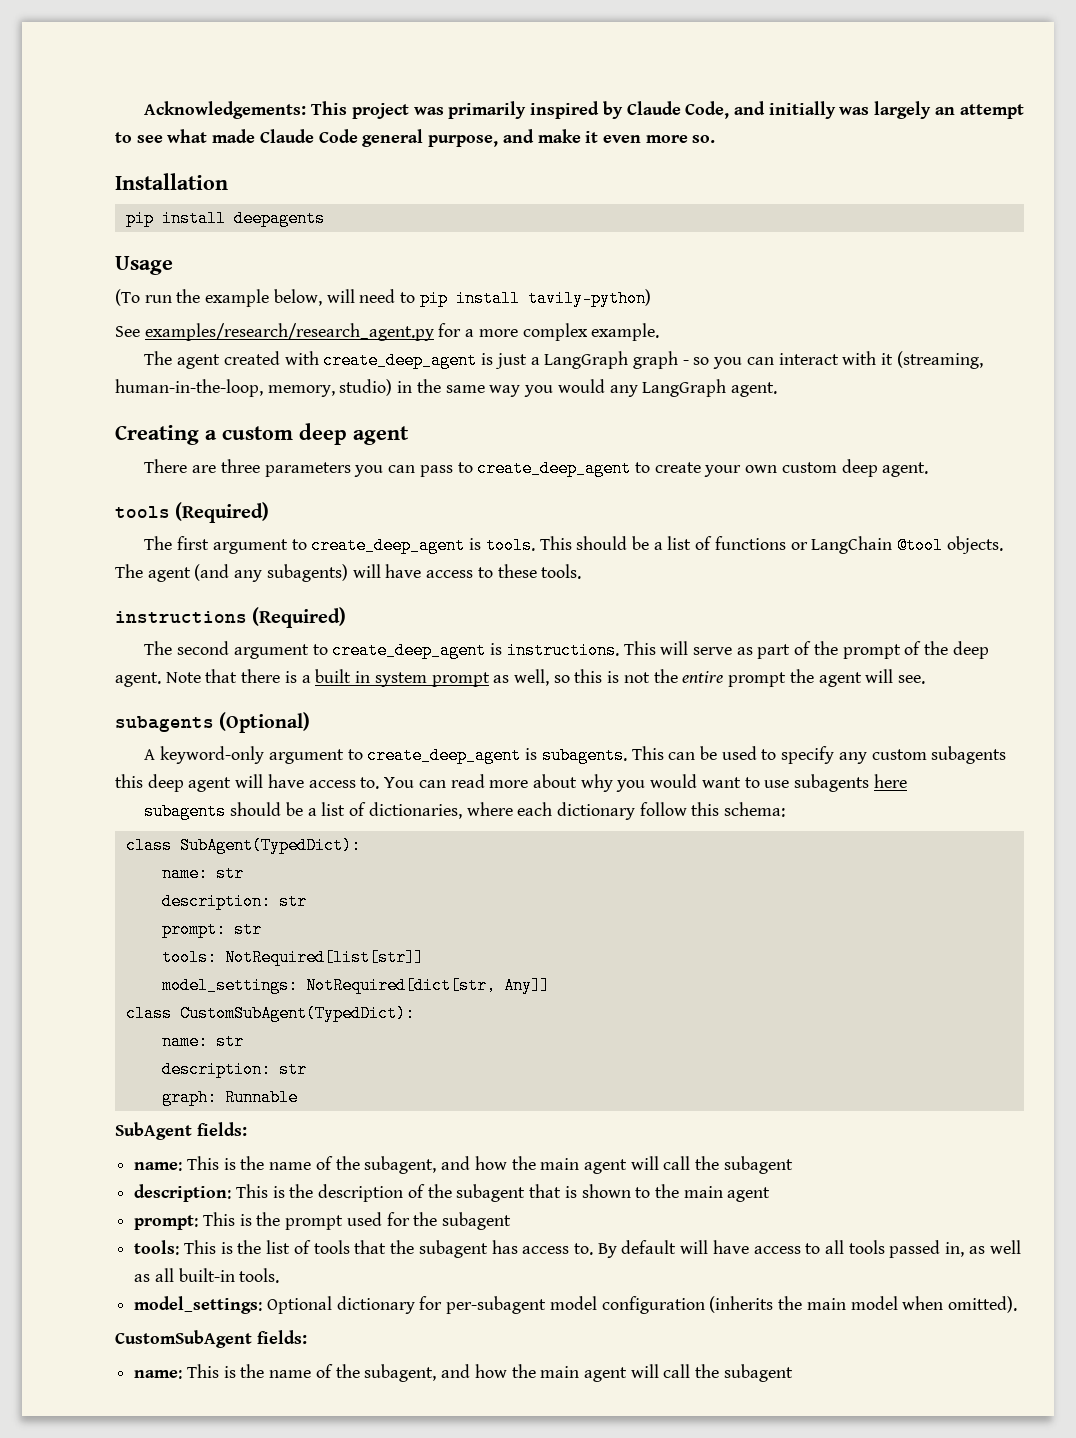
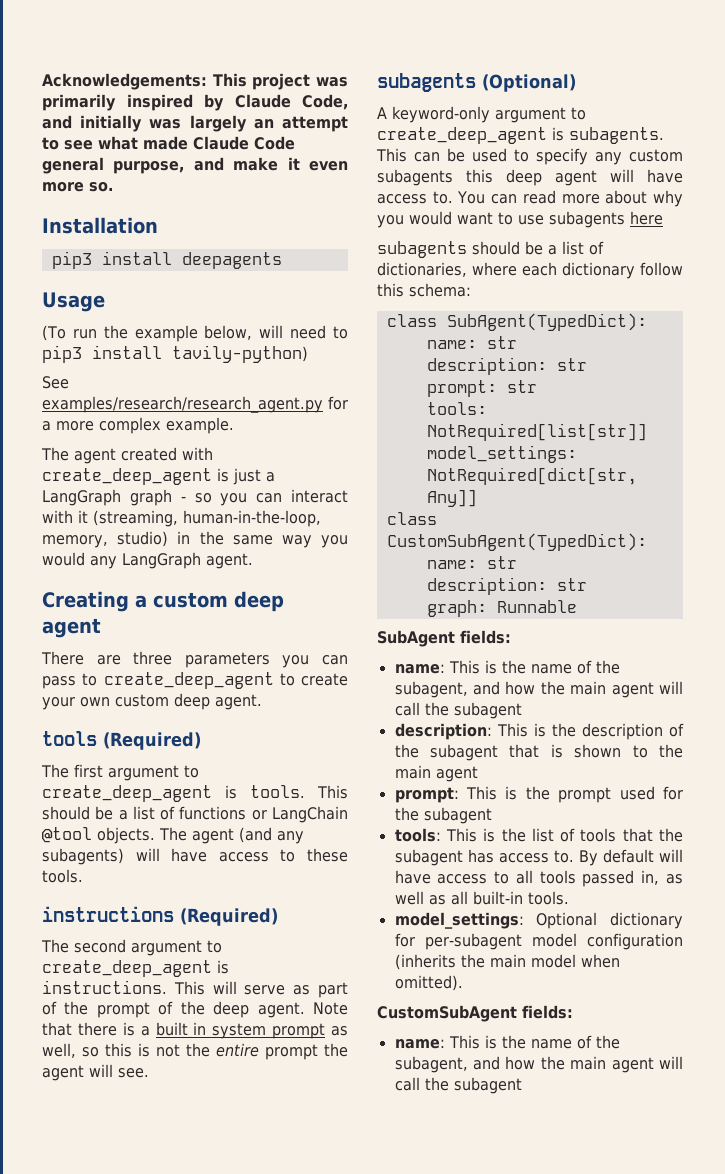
[125,210,154,227] pip -> [51,251,92,269] pip3
[419,290,448,307] pip -> [42,345,82,363] pip3

